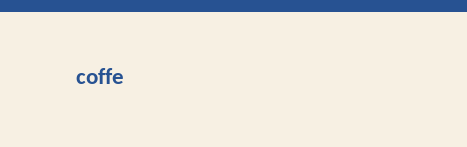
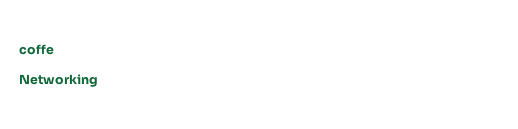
(124, 76) none -> [19,74,98,87] // Networking

